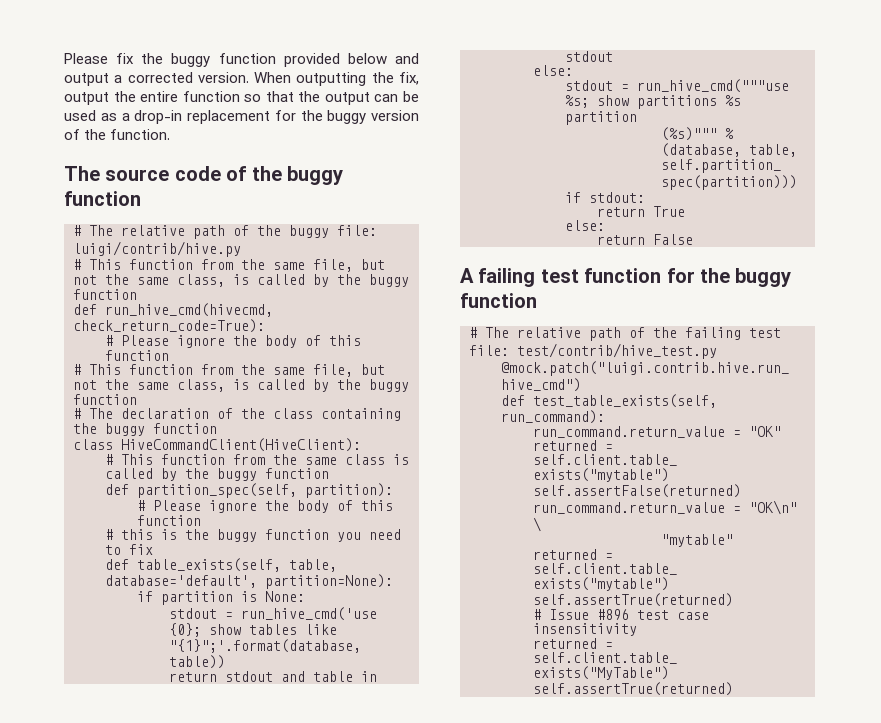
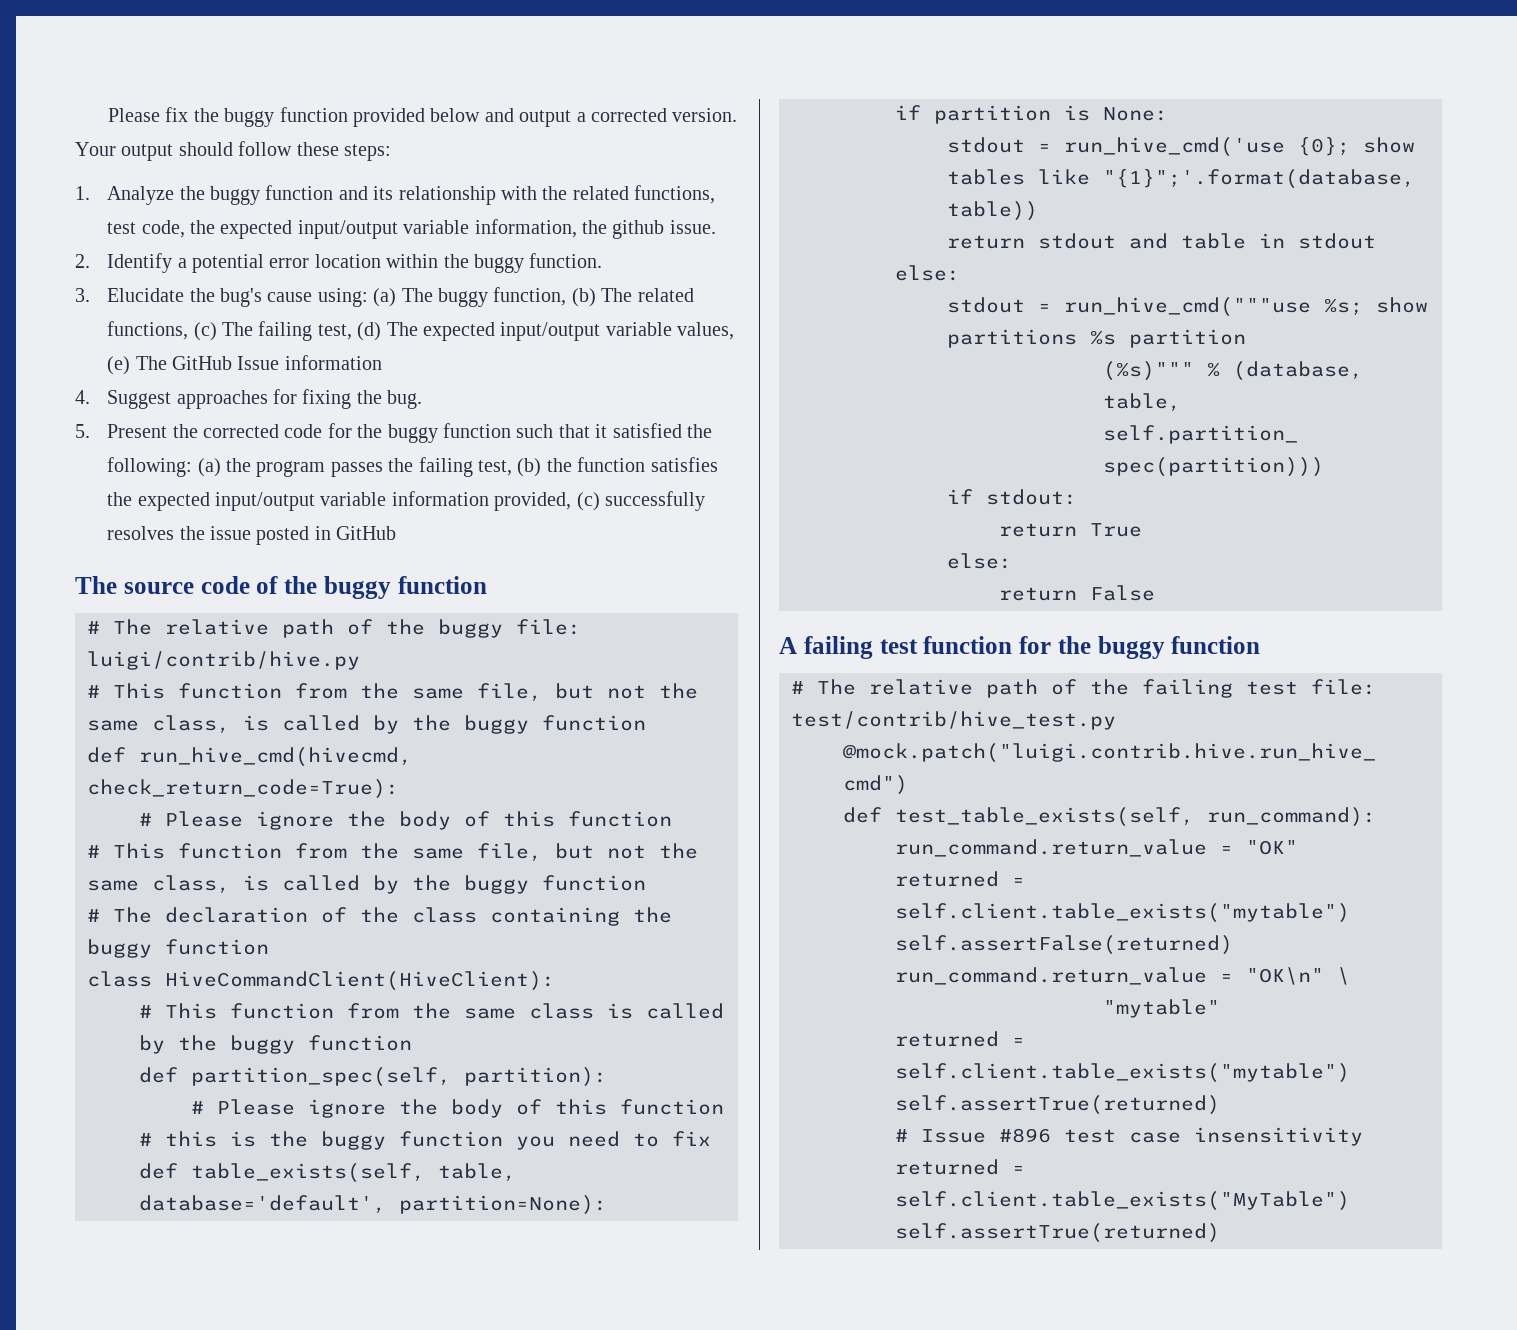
[254,72,419,86] [64,91,419,105] [64,110,419,124] [64,129,171,140] When outputting the fix, output the entire function so that the output can be used as a drop-in replacement for the buggy version of the function. -> [75,141,391,161] [75,185,716,205] [107,219,716,239] [75,253,603,273] [75,287,694,307] [107,321,735,341] [107,355,382,375] [75,389,423,409] [75,423,713,443] [107,457,718,477] [107,491,706,511] [107,526,397,545] Your output should follow these steps: // 1. Analyze the buggy function and its relationship with the related functions, test code, the expected input/output variable information, the github issue. // 2. Identify a potential error location within the buggy function. // 3. Elucidate the bug's cause using: (a) The buggy function, (b) The related functions, (c) The failing test, (d) The expected input/output variable values, (e) The GitHub Issue information // 4. Suggest approaches for fixing the bug. // 5. Present the corrected code for the buggy function such that it satisfied the following: (a) the program passes the failing test, (b) the function satisfies the expected input/output variable information provided, (c) successfully resolves the issue posted in GitHub

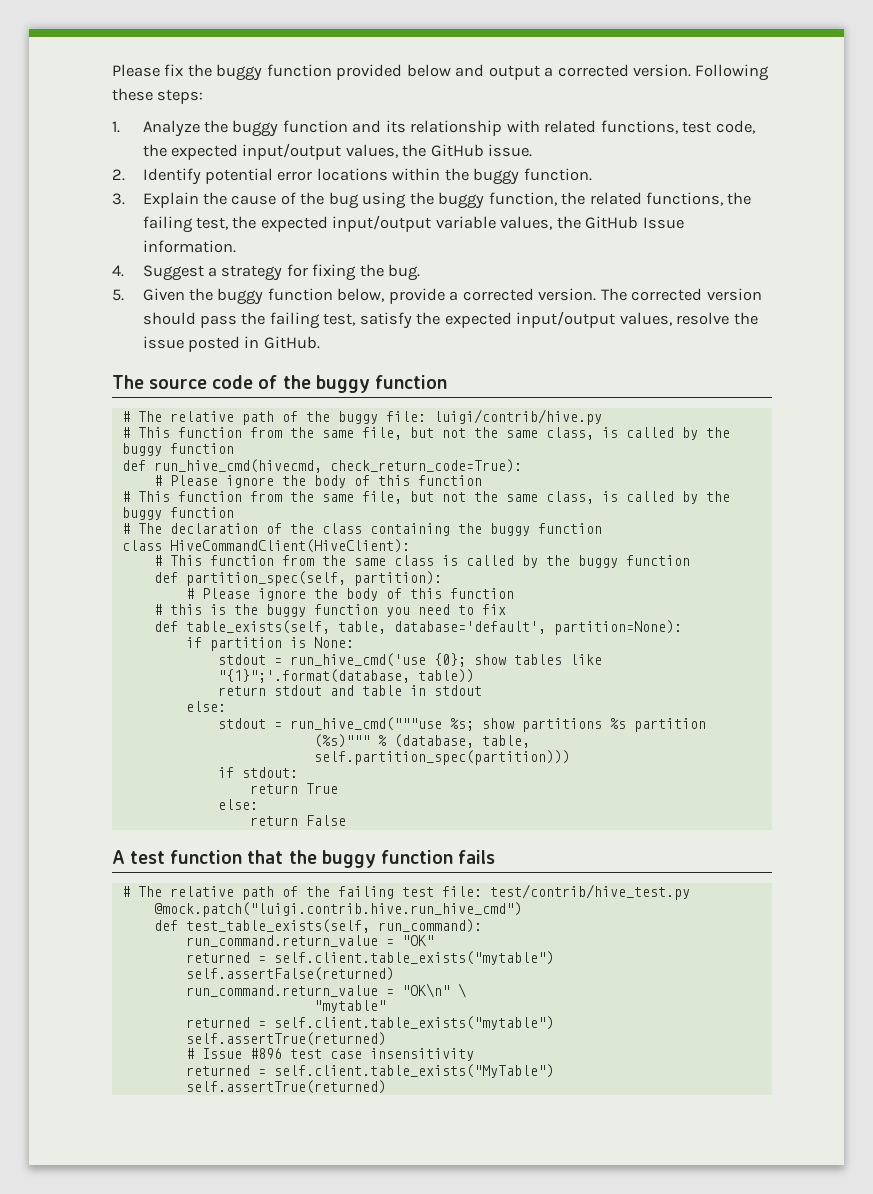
[75,141,293,161] Your output should follow -> [695,64,770,81] Following
[542,186,568,200] the -> (540, 126) none
[403,219,665,239] variable information, the github -> [345,144,484,158] values, the GitHub
[177,258,187,268] a -> (201, 176) none
[314,254,381,268] location -> [316,168,388,181] locations
[107,287,694,307] [107,321,418,341] Elucidate the bug's cause using: (a) The buggy function, (b) The related functions, (c) The failing test, (d) The -> [142,192,752,209] [142,216,257,233] Explain the cause of the bug using the buggy function, the related functions, the failing test, the
[107,356,167,375] (e) The -> [556,216,581,229] the
[284,355,382,370] information -> [142,240,236,253] information.
[176,390,268,409] approaches -> [207,265,283,281] a strategy
[107,423,713,443] [107,457,718,477] [107,491,706,511] [107,526,175,540] Present the corrected code for the buggy function such that it satisfied the following: (a) the program passes the failing test, (b) the function satisfies the expected input/output variable information provided, (c) successfully resolves -> [142,288,762,305] [142,311,730,329] Given the buggy function below, provide a corrected version. The corrected version should pass the failing test, satisfy the expected input/output values, resolve
[336,526,397,540] GitHub -> [263,336,320,349] GitHub.
[803,636,873,659] failing -> (125, 857) none
[1019,636,1261,659] for the buggy function -> [247,850,495,868] that the buggy function fails

